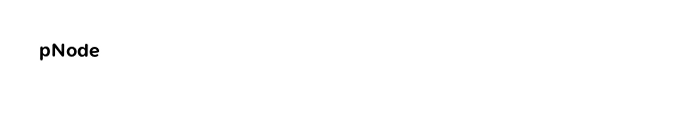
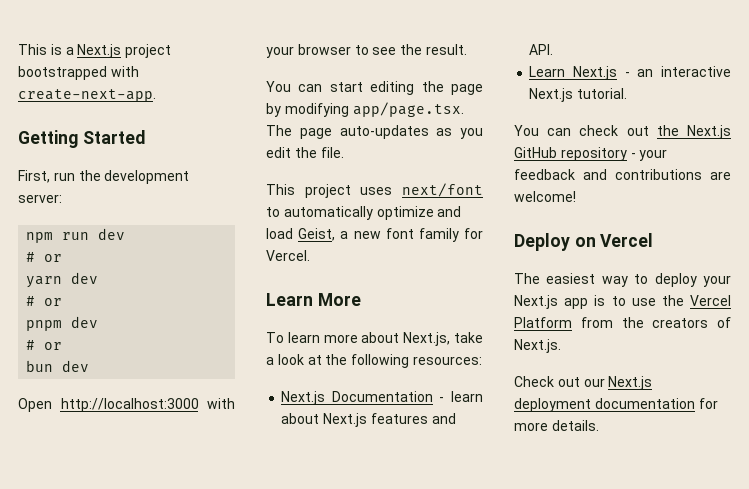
[38,42,101,61] pNode -> [18,44,172,58] [18,66,139,80] [18,89,156,102] [18,130,145,148] [18,170,190,184] [18,194,62,203] [26,228,126,243] [26,252,63,262] [26,272,99,288] [26,296,63,306] [26,316,99,331] [26,340,63,350] [26,360,90,372] [18,398,235,412] [266,44,467,58] [266,81,483,95] [266,102,464,117] [266,125,483,139] [266,147,344,158] [266,183,483,198] [266,206,462,220] [266,228,483,242] [266,250,310,261] [266,293,361,306] [266,332,483,346] [266,354,482,368] [281,391,483,405] [281,413,456,427] [529,44,554,55] [529,66,731,80] [529,88,628,102] [514,125,731,139] [514,147,668,161] [514,169,731,180] [514,191,576,202] [514,233,654,251] [514,273,731,287] [514,295,731,309] [514,317,731,328] [514,339,561,353] [514,376,653,390] [514,398,718,412] [514,420,599,431] This is a Next.js project bootstrapped with create-next-app. // Getting Started // First, run the development server: // npm run dev // # or // yarn dev // # or // pnpm dev // # or // bun dev // Open http://localhost:3000 with your browser to see the result. // You can start editing the page by modifying app/page.tsx. The page auto-updates as you edit the file. // This project uses next/font to automatically optimize and load Geist, a new font family for Vercel. // Learn More // To learn more about Next.js, take a look at the following resources: // Next.js Documentation - learn about Next.js features and API. // Learn Next.js - an interactive Next.js tutorial. // You can check out the Next.js GitHub repository - your feedback and contributions are welcome! // Deploy on Vercel // The easiest way to deploy your Next.js app is to use the Vercel Platform from the creators of Next.js. // Check out our Next.js deployment documentation for more details.

